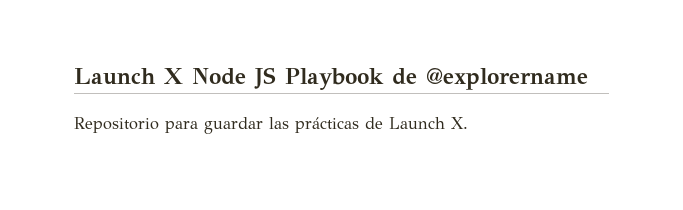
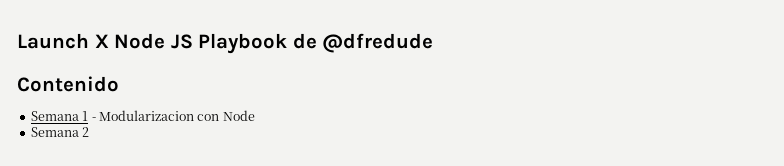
[426,68,588,90] [74,117,468,134] @explorername // Repositorio para guardar las prácticas de Launch X. -> [322,33,434,53] [17,76,119,92] [30,110,255,121] [30,127,90,137] @dfredude // Contenido // Semana 1 - Modularizacion con Node // Semana 2

